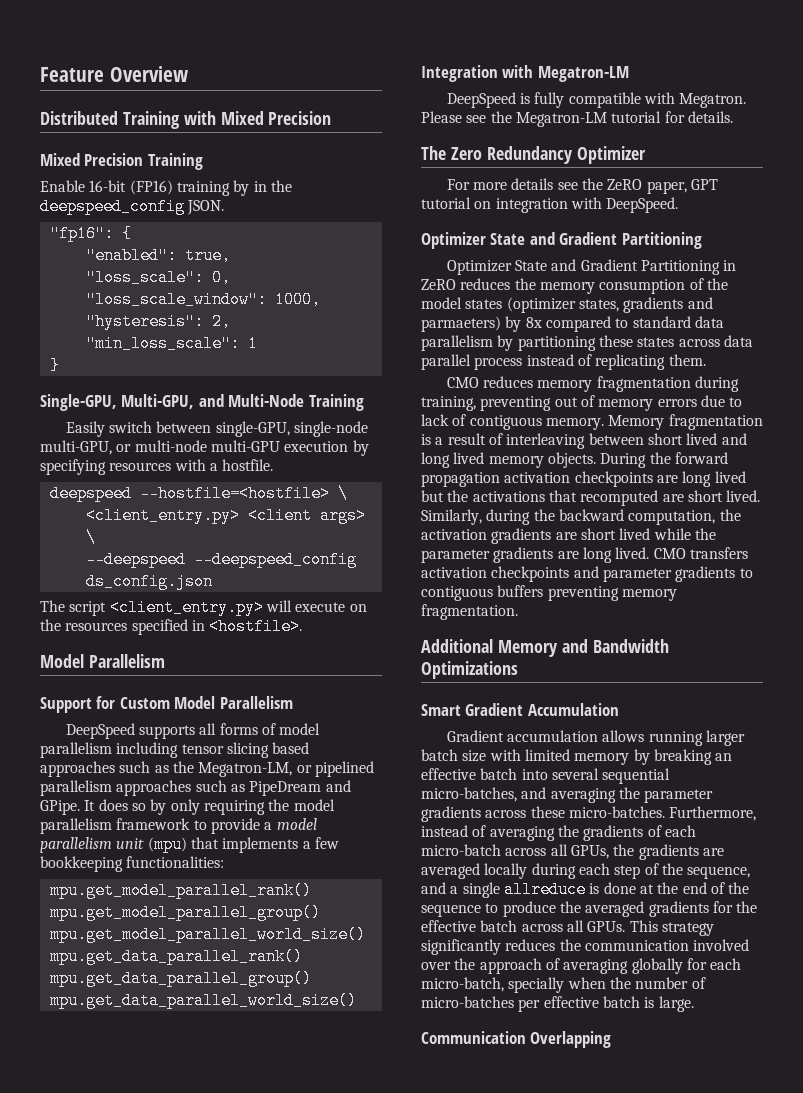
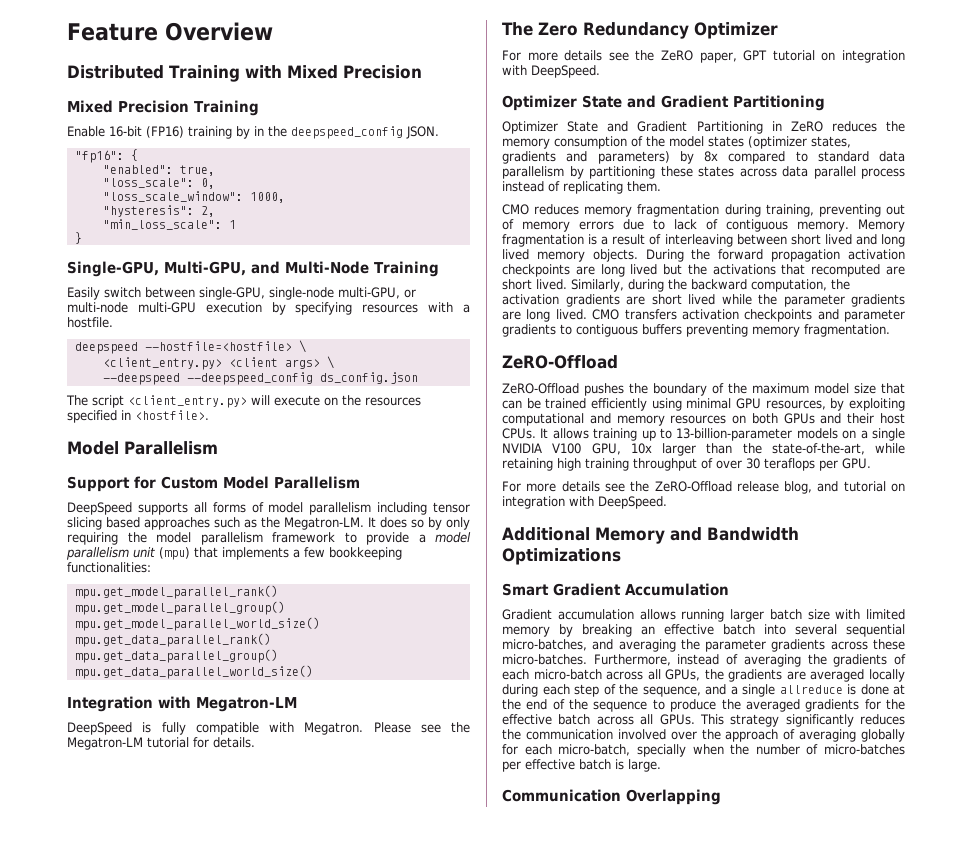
[198,761,374,777] [40,780,351,796] [40,800,80,815] Megatron-LM, or pipelined parallelism approaches such as PipeDream and GPipe. -> [284,517,364,530] Megatron-LM.
[421,316,501,332] parmaeters) -> [597,151,670,164] parameters)
(518, 612) none -> [502,355,618,369] [502,383,905,396] [502,398,905,411] [502,413,905,426] [502,428,905,441] [502,443,905,456] [502,458,871,471] [502,481,905,494] [502,496,667,509] // ZeRO-Offload // ZeRO-Offload pushes the boundary of the maximum model size that can be trained efficiently using minimal GPU resources, by exploiting computational and memory resources on both GPUs and their host CPUs. It allows training up to 13-billion-parameter models on a single NVIDIA V100 GPU, 10x larger than the state-of-the-art, while retaining high training throughput of over 30 teraflops per GPU. // For more details see the ZeRO-Offload release blog, and tutorial on integration with DeepSpeed.

